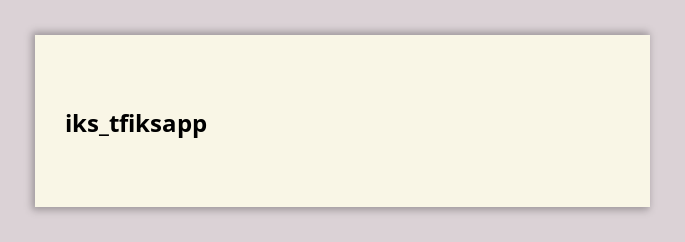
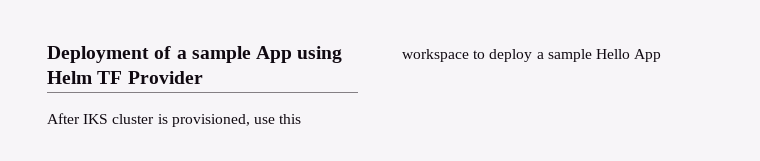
[65,114,207,138] iks_tfiksapp -> [47,46,343,63] [47,71,203,84] [47,113,302,127] [402,49,662,62] Deployment of a sample App using Helm TF Provider // After IKS cluster is provisioned, use this workspace to deploy a sample Hello App

